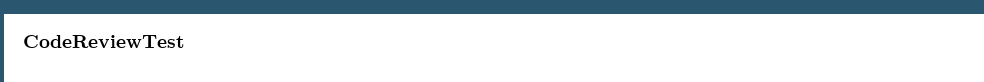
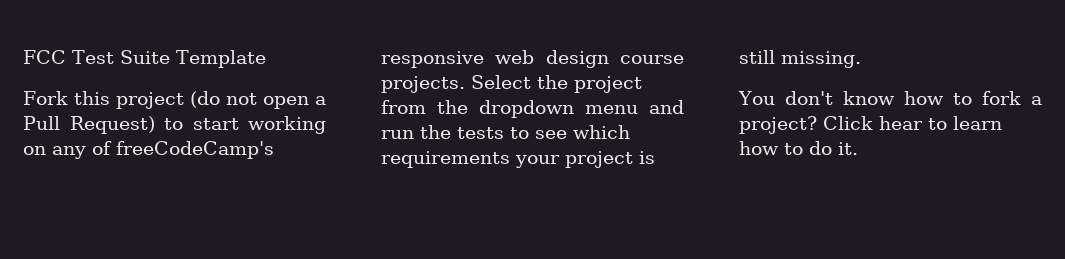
[23,35,185,48] CodeReviewTest -> [23,50,266,68] [23,91,326,109] [23,116,326,134] [23,141,274,159] [381,50,684,68] [381,75,642,93] [381,100,684,118] [381,125,630,139] [381,151,655,168] [739,50,861,68] [738,91,1042,105] [739,116,1002,134] [739,141,858,155] FCC Test Suite Template // Fork this project (do not open a Pull Request) to start working on any of freeCodeCamp's responsive web design course projects. Select the project from the dropdown menu and run the tests to see which requirements your project is still missing. // You don't know how to fork a project? Click hear to learn how to do it.

